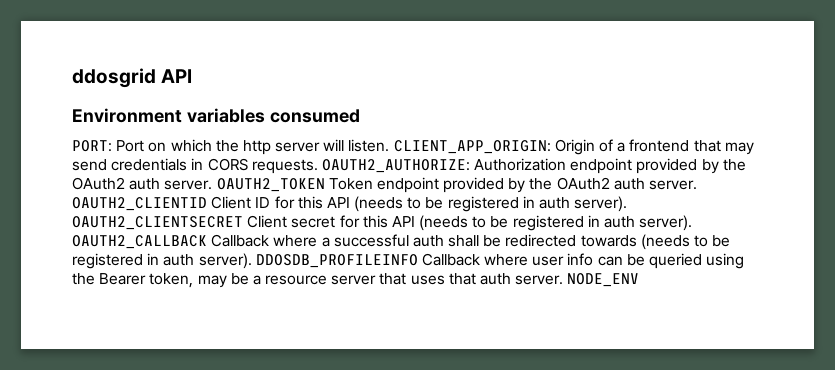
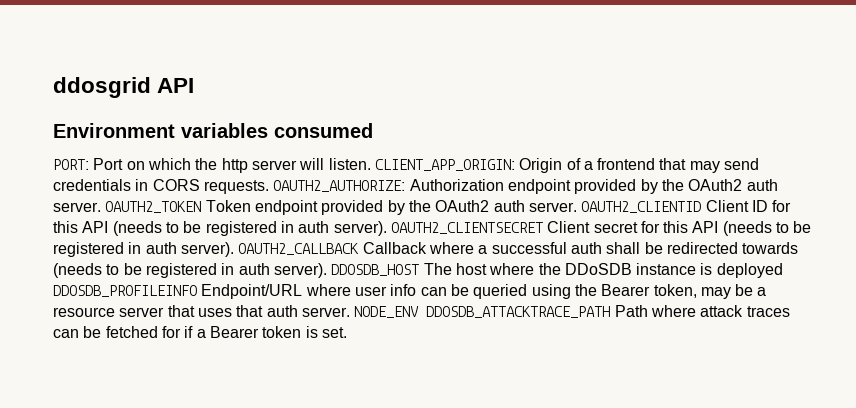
[255,253,480,268] DDOSDB_PROFILEINFO Callback -> [331,263,783,278] [53,284,303,299] DDOSDB_HOST The host where the DDoSDB instance is deployed DDOSDB_PROFILEINFO Endpoint/URL
(640, 280) none -> [426,305,790,318] [53,326,347,338] DDOSDB_ATTACKTRACE_PATH Path where attack traces can be fetched for if a Bearer token is set.

